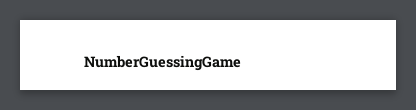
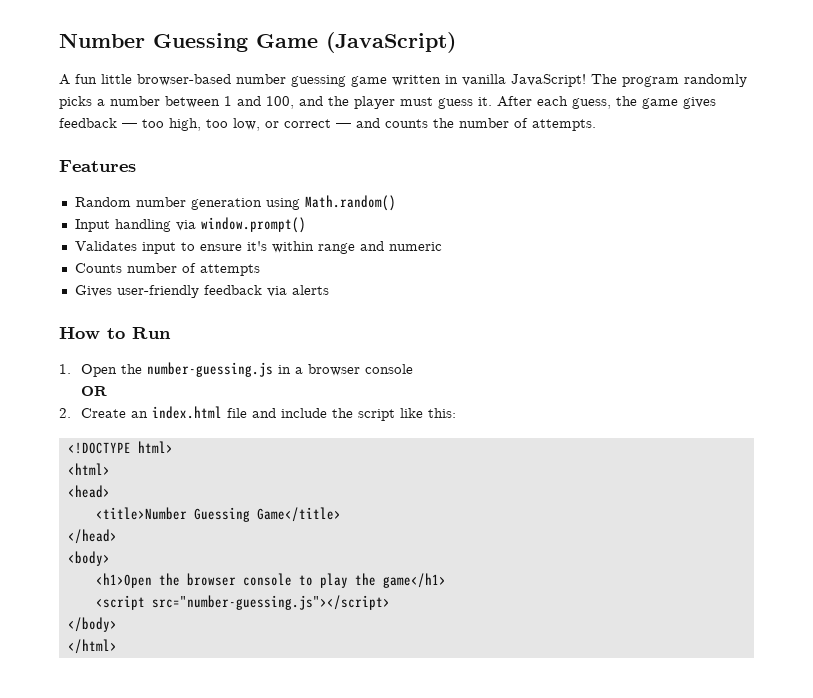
[84,55,241,71] NumberGuessingGame -> [59,32,456,53] [59,74,747,87] [59,96,716,109] [59,118,596,131] [59,160,136,172] [74,195,396,211] [74,217,306,233] [74,241,442,254] [74,263,260,276] [74,285,329,298] [59,327,171,339] [59,362,413,377] [80,386,107,396] [59,406,456,421] [67,441,173,454] [67,463,110,475] [67,485,110,498] [95,507,341,522] [67,529,117,544] [67,551,110,566] [95,573,446,588] [95,595,390,610] [67,617,117,632] [67,639,117,654] Number Guessing Game (JavaScript) // A fun little browser-based number guessing game written in vanilla JavaScript! The program randomly picks a number between 1 and 100, and the player must guess it. After each guess, the game gives feedback — too high, too low, or correct — and counts the number of attempts. // Features // Random number generation using Math.random() // Input handling via window.prompt() // Validates input to ensure it's within range and numeric // Counts number of attempts // Gives user-friendly feedback via alerts // How to Run // 1. Open the number-guessing.js in a browser console // OR // 2. Create an index.html file and include the script like this: // <!DOCTYPE html> // <html> // <head> // <title>Number Guessing Game</title> // </head> // <body> // <h1>Open the browser console to play the game</h1> // <script src="number-guessing.js"></script> // </body> // </html>

